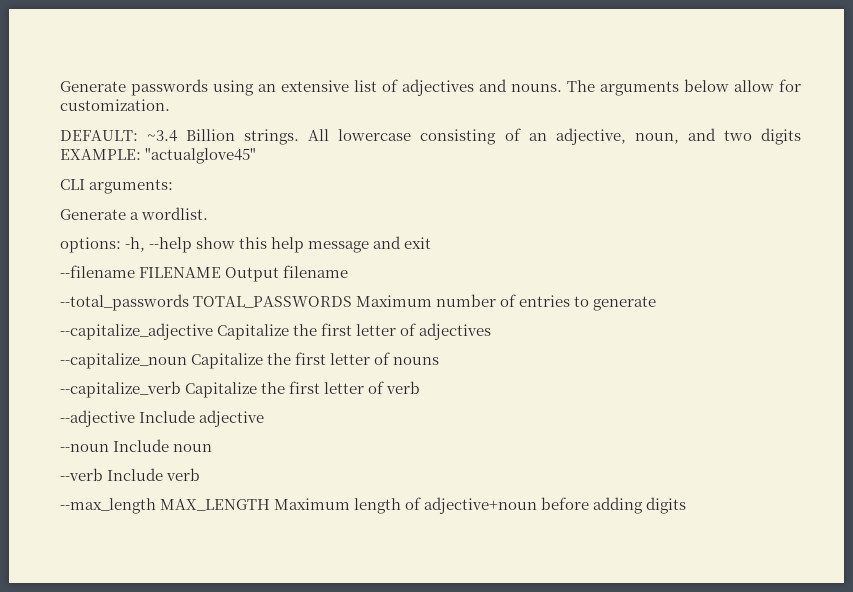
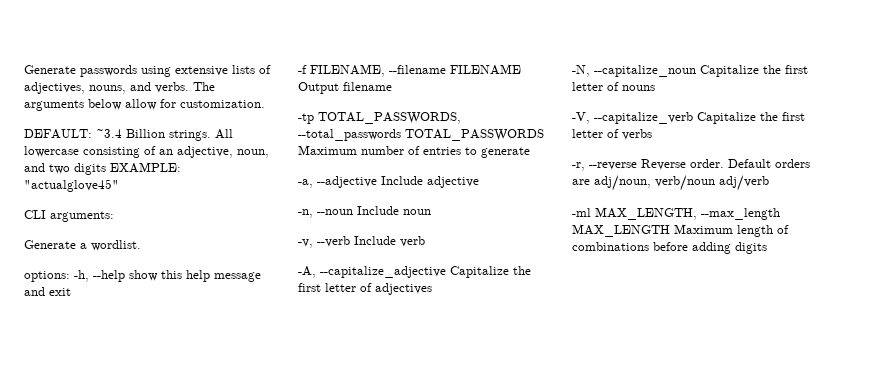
[258,79,562,96] an extensive list of adjectives and nouns. -> [175,65,271,76] [24,82,189,94] extensive lists of adjectives, nouns, and verbs.
(432, 243) none -> [298,64,385,77] -f FILENAME,
(349, 271) none -> [298,112,461,124] -tp TOTAL_PASSWORDS,
(657, 303) none -> [298,176,479,188] [298,206,431,218] [298,236,425,248] [298,266,316,278] -a, --adjective Include adjective // -n, --noun Include noun // -v, --verb Include verb // -A,
(492, 331) none -> [572,65,590,77] -N,
(440, 361) none -> [572,112,590,124] -V,
[386,381,421,394] [60,410,265,427] [60,439,213,452] [60,468,201,481] verb // --adjective Include adjective // --noun Include noun // --verb Include verb // -> [622,129,652,140] [572,159,810,171] [572,175,769,191] [572,207,697,220] verbs // -r, --reverse Reverse order. Default orders are adj/noun, verb/noun adj/verb // -ml MAX_LENGTH,
[424,497,538,514] adjective+noun -> [572,242,649,251] combinations

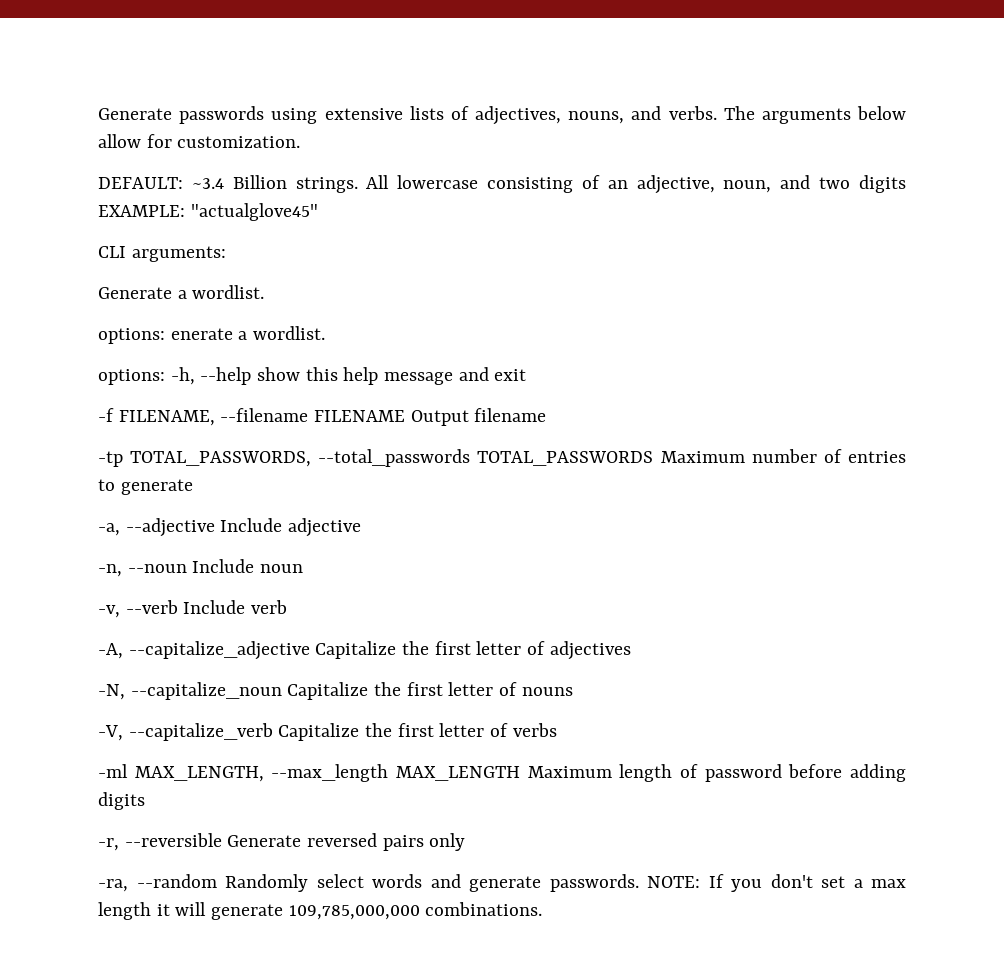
(141, 245) none -> [98,326,326,344] // options: enerate a wordlist.
[572,159,810,171] [572,175,769,191] // -r, --reverse Reverse order. Default orders are adj/noun, verb/noun adj/verb -> (557, 730) none
[572,242,649,251] combinations -> [704,764,782,782] password
(767, 248) none -> [98,833,466,851] [98,874,906,892] [98,902,543,920] // -r, --reversible Generate reversed pairs only // -ra, --random Randomly select words and generate passwords. NOTE: If you don't set a max length it will generate 109,785,000,000 combinations.

